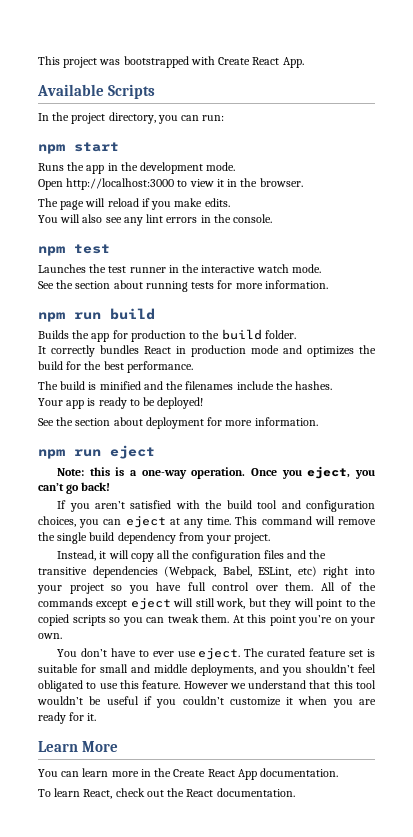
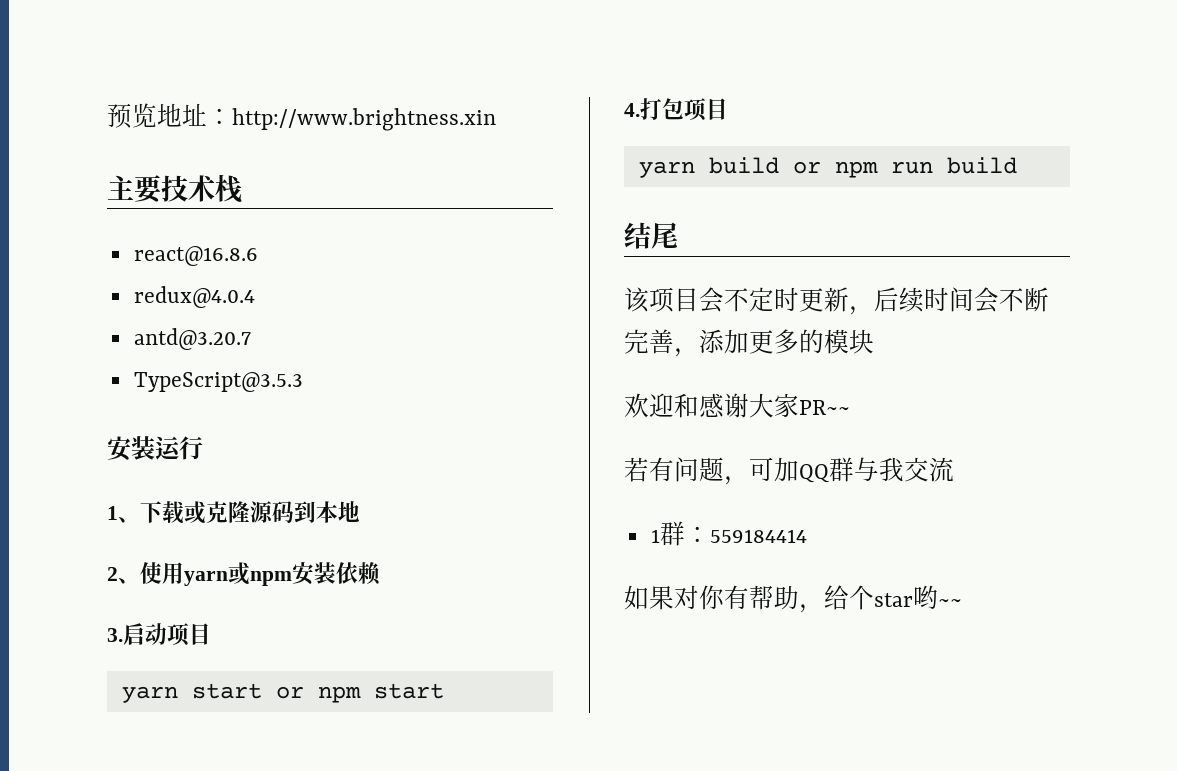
[38,56,304,68] [37,84,156,99] [38,112,225,124] [38,142,119,154] [38,162,236,174] [38,178,303,190] [38,198,230,210] [38,214,273,226] [38,244,110,256] [38,264,321,273] [38,280,328,292] [38,308,155,322] [38,329,296,342] [38,345,376,357] [38,361,193,373] [38,381,333,390] [38,397,204,409] [38,417,318,429] [38,445,155,459] [57,466,375,479] [38,482,111,494] [57,500,375,512] [38,516,376,528] [38,532,271,544] [57,550,327,562] [38,566,375,578] [37,582,376,594] [38,598,376,610] [38,614,375,626] [38,633,62,639] [57,648,375,660] [38,664,376,676] [38,680,376,692] [37,696,377,708] [38,712,97,724] [38,741,119,752] [38,768,339,780] [38,788,295,799] This project was bootstrapped with Create React App. // Available Scripts // In the project directory, you can run: // npm start // Runs the app in the development mode. // Open http://localhost:3000 to view it in the browser. // The page will reload if you make edits. // You will also see any lint errors in the console. // npm test // Launches the test runner in the interactive watch mode. // See the section about running tests for more information. // npm run build // Builds the app for production to the build folder. // It correctly bundles React in production mode and optimizes the build for the best performance. // The build is minified and the filenames include the hashes. // Your app is ready to be deployed! // See the section about deployment for more information. // npm run eject // Note: this is a one-way operation. Once you eject, you can’t go back! // If you aren’t satisfied with the build tool and configuration choices, you can eject at any time. This command will remove the single build dependency from your project. // Instead, it will copy all the configuration files and the transitive dependencies (Webpack, Babel, ESLint, etc) right into your project so you have full control over them. All of the commands except eject will still work, but they will point to the copied scripts so you can tweak them. At this point you’re on your own. // You don’t have to ever use eject. The curated feature set is suitable for small and middle deployments, and you shouldn’t feel obligated to use this feature. However we understand that this tool wouldn’t be useful if you couldn’t customize it when you are ready for it. // Learn More // You can learn more in the Create React App documentation. // To learn React, check out the React documentation. -> [107,103,496,131] [107,174,242,203] [133,246,258,266] [133,286,255,308] [133,328,251,350] [133,372,303,392] [107,436,203,461] [107,501,360,524] [107,562,381,586] [107,623,211,646] [121,683,444,703] [624,98,728,121] [638,157,1017,178] [624,222,678,249] [624,287,1049,315] [624,329,874,357] [624,393,850,418] [624,457,954,485] [650,521,807,546] [624,585,962,613] 预览地址：http://www.brightness.xin // 主要技术栈 // react@16.8.6 // redux@4.0.4 // antd@3.20.7 // TypeScript@3.5.3 // 安装运行 // 1、下载或克隆源码到本地 // 2、使用yarn或npm安装依赖 // 3.启动项目 // yarn start or npm start // 4.打包项目 // yarn build or npm run build // 结尾 // 该项目会不定时更新，后续时间会不断完善，添加更多的模块 // 欢迎和感谢大家PR~~ // 若有问题，可加QQ群与我交流 // 1群：559184414 // 如果对你有帮助，给个star哟~~

